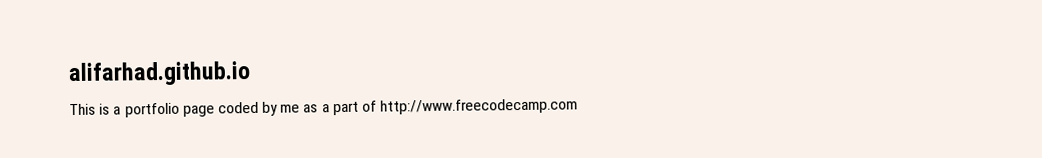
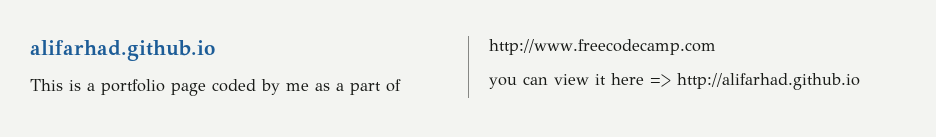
(579, 106) none -> [489,73,860,90] // you can view it here => http://alifarhad.github.io

